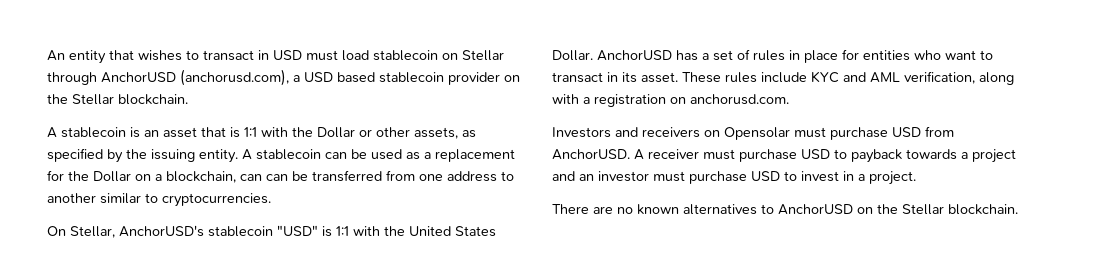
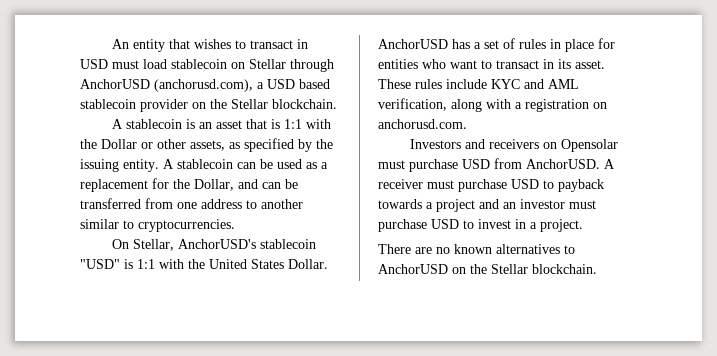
[93,171,262,183] Dollar on a blockchain, can -> [194,179,258,191] Dollar, and

